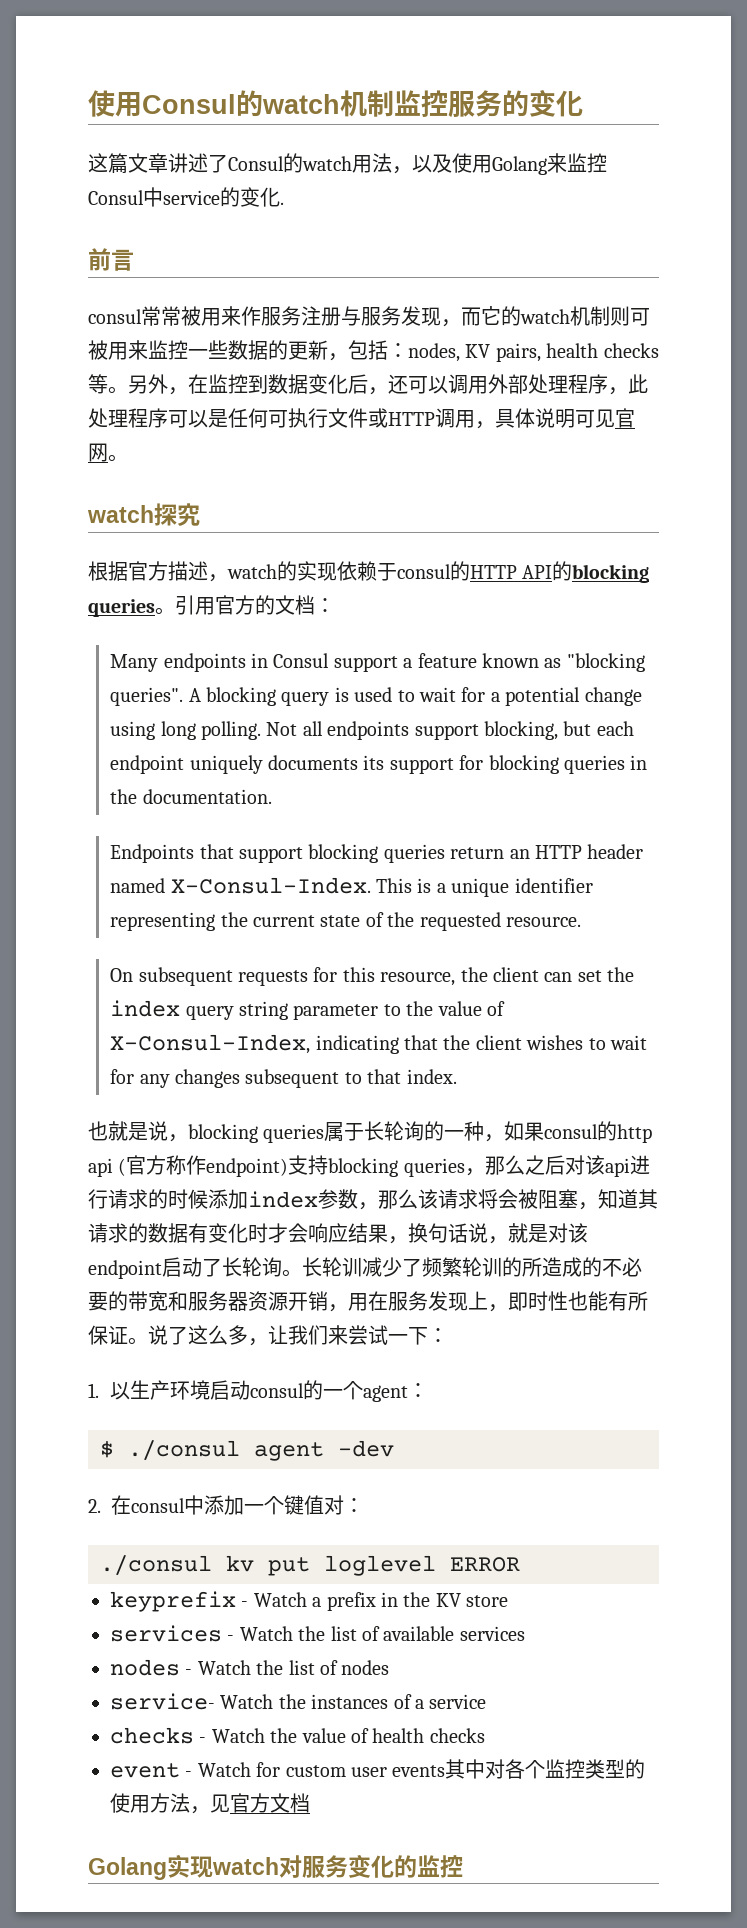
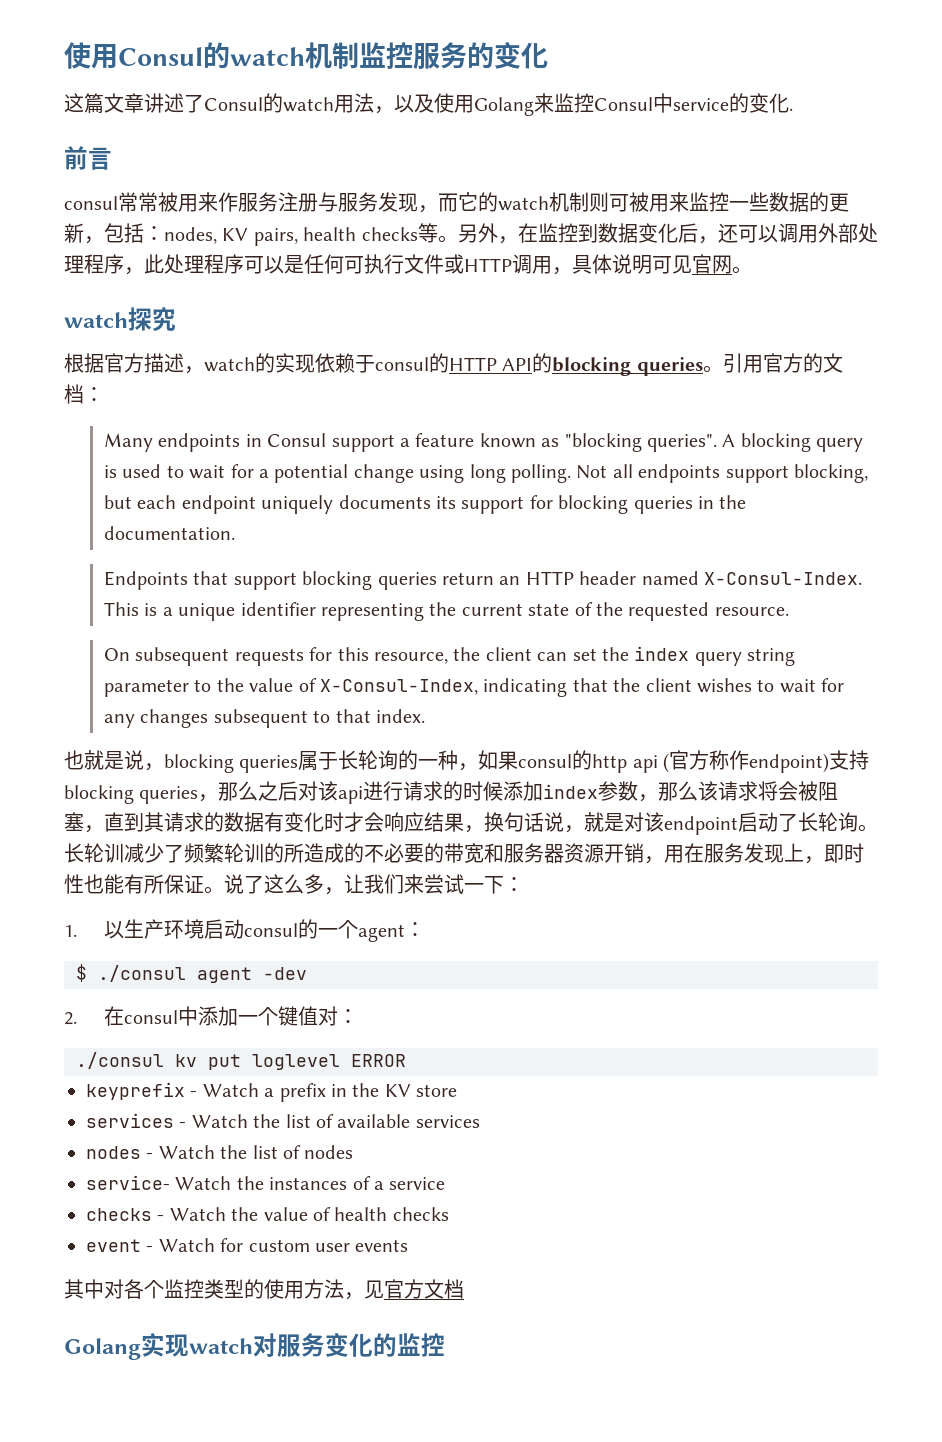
[598,1189,638,1209] 知道 -> [104,812,144,832] 直到
(446, 1771) none -> (409, 1245) //

